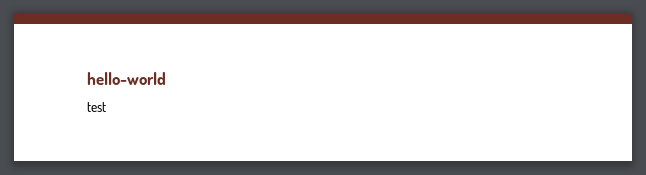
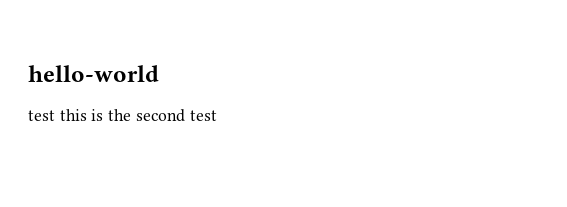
(106, 107) none -> [59,109,217,122] this is the second test

